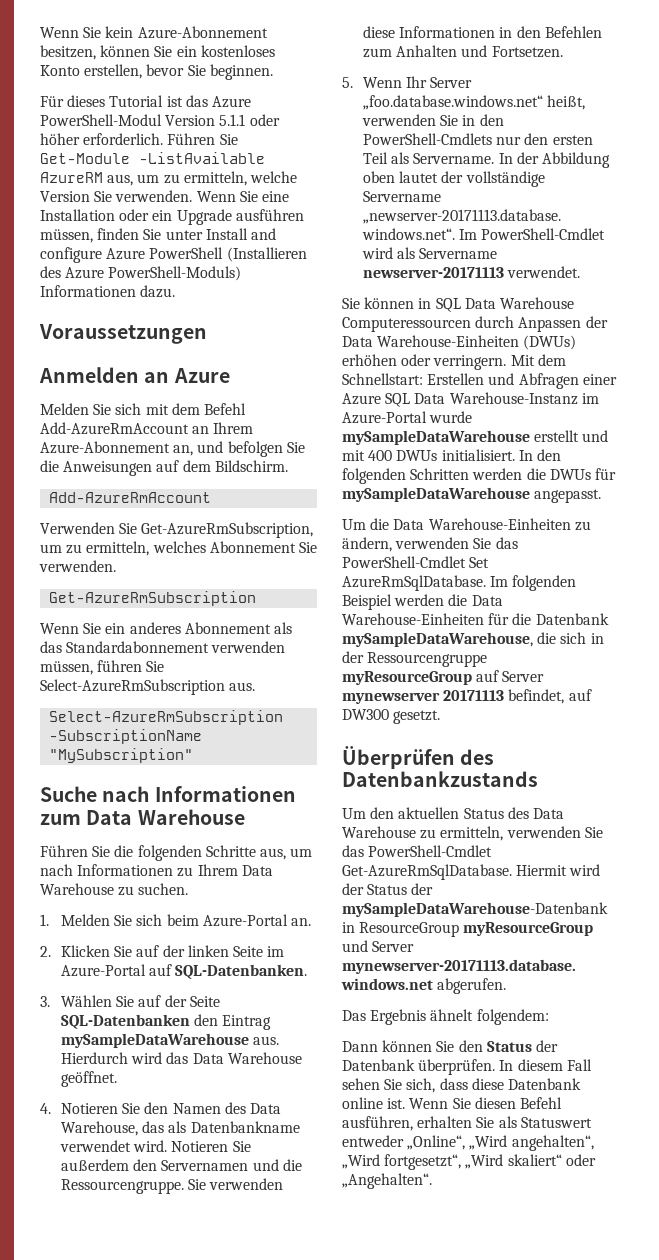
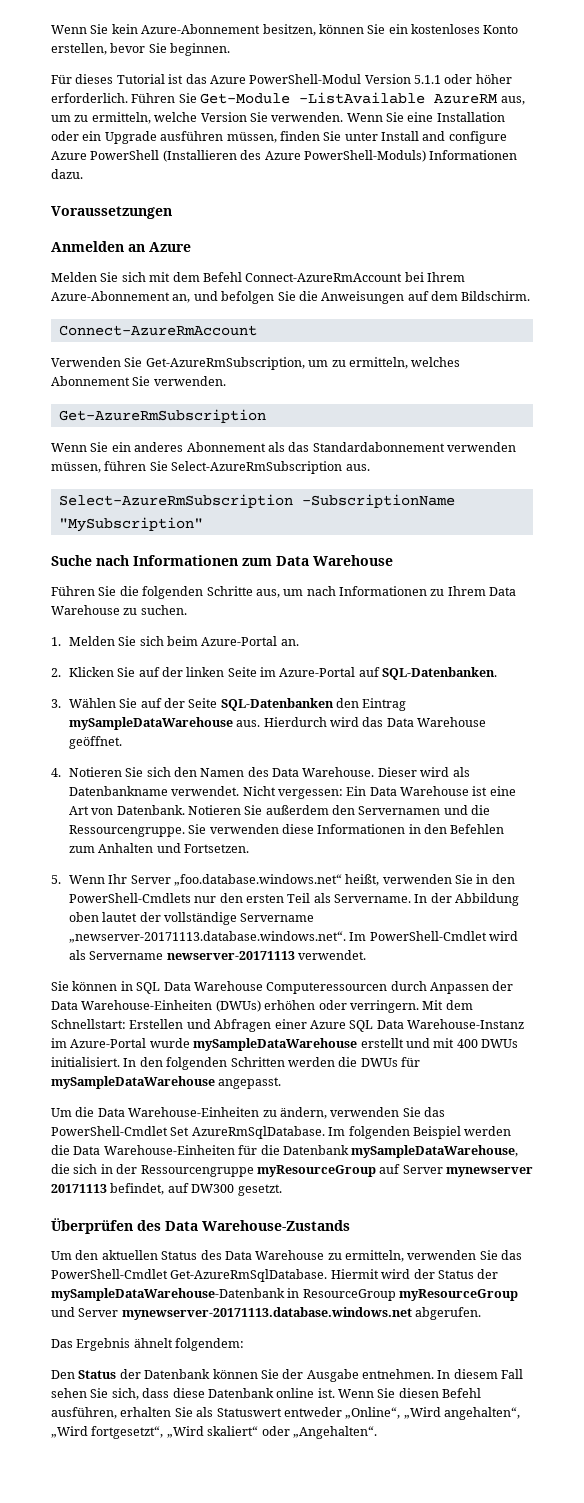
[40,422,210,435] Add-AzureRmAccount an -> [245,272,424,282] Connect-AzureRmAccount bei
[49,492,212,503] Add-AzureRmAccount -> [58,325,257,336] Connect-AzureRmAccount
(141, 1108) none -> [146,767,171,777] sich
[60,1121,300,1136] [59,1140,168,1152] Warehouse, das als Datenbankname verwendet wird. -> [302,767,470,777] [68,786,516,799] [68,805,185,815] Warehouse. Dieser wird als Datenbankname verwendet. Nicht vergessen: Ein Data Warehouse ist eine Art von Datenbank.
[342,771,538,787] Datenbankzustands -> [165,1220,350,1231] Data Warehouse-Zustands
[342,1040,558,1052] [342,1059,496,1075] Dann können Sie den Status der Datenbank überprüfen. -> [51,1369,434,1382] Den Status der Datenbank können Sie der Ausgabe entnehmen.

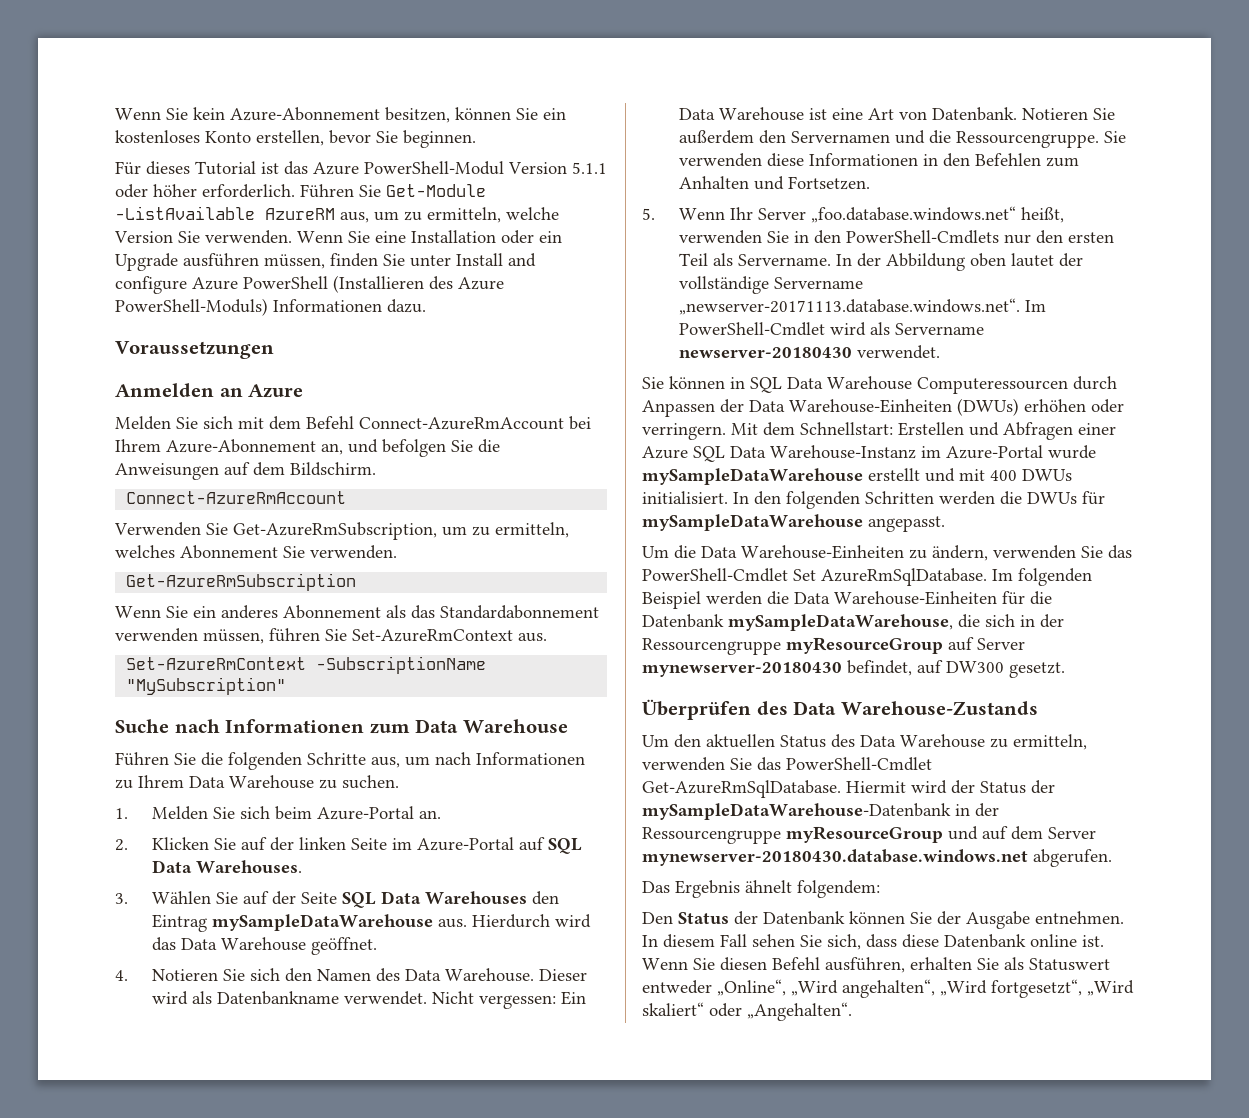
[171,461,343,474] Select-AzureRmSubscription -> [352,629,513,642] Set-AzureRmContext
[58,494,293,508] Select-AzureRmSubscription -> [126,657,307,670] Set-AzureRmContext
[382,667,498,680] SQL-Datenbanken. -> [547,838,582,854] [151,860,302,874] SQL Data Warehouses.
[220,698,334,711] SQL-Datenbanken -> [341,891,527,908] SQL Data Warehouses
[166,951,295,960] newserver-20171113 -> [678,347,852,358] newserver-20180430
[446,1167,533,1177] [51,1184,107,1193] mynewserver 20171113 -> [642,662,842,677] mynewserver-20180430
[302,1289,519,1301] [51,1307,412,1320] ResourceGroup myResourceGroup und Server mynewserver-20171113.database.windows.net -> [975,803,999,817] [642,826,1096,844] [642,849,1028,866] der Ressourcengruppe myResourceGroup und auf dem Server mynewserver-20180430.database.windows.net

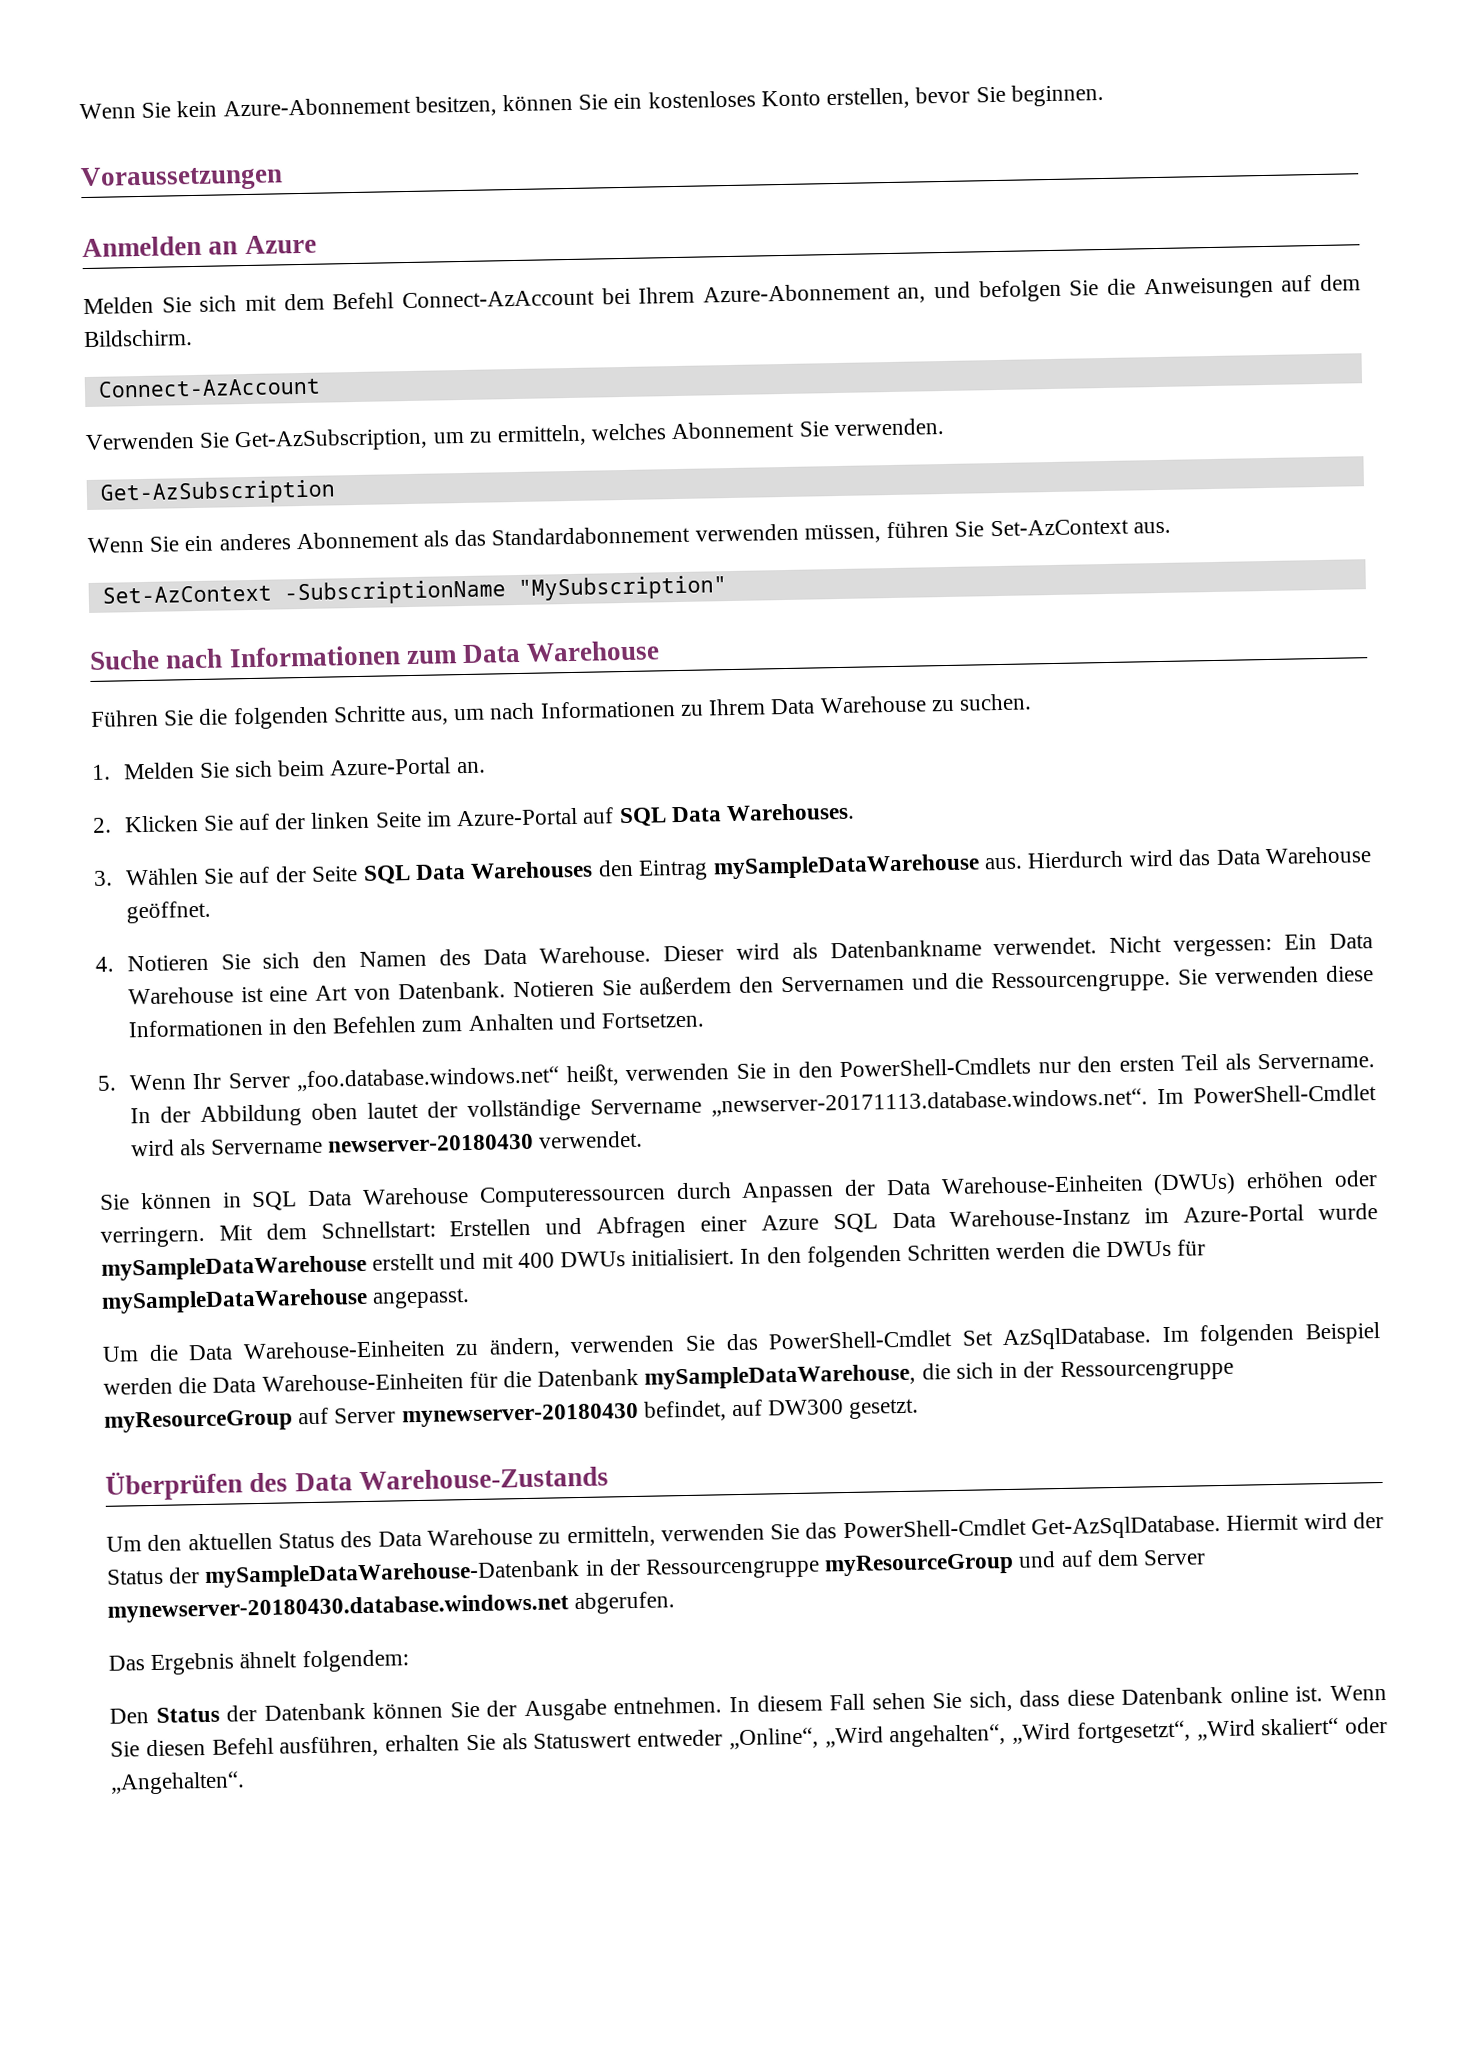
[115,161,607,175] [115,184,486,198] [115,206,559,223] [114,230,562,244] [115,253,536,271] [115,275,504,294] [115,298,426,316] // Für dieses Tutorial ist das Azure PowerShell-Modul Version 5.1.1 oder höher erforderlich. Führen Sie Get-Module -ListAvailable AzureRM aus, um zu ermitteln, welche Version Sie verwenden. Wenn Sie eine Installation oder ein Upgrade ausführen müssen, finden Sie unter Install and configure Azure PowerShell (Installieren des Azure PowerShell-Moduls) Informationen dazu. -> (1104, 95) none
[359,417,564,430] Connect-AzureRmAccount -> [401,289,595,309] Connect-AzAccount
[126,491,347,504] Connect-AzureRmAccount -> [97,377,321,398] Connect-AzAccount
[233,522,437,540] Get-AzureRmSubscription, -> [234,427,429,453] Get-AzSubscription,
[126,573,357,591] Get-AzureRmSubscription -> [99,479,336,506] Get-AzSubscription
[352,629,513,642] Set-AzureRmContext -> [989,518,1129,537] Set-AzContext
[126,657,307,670] Set-AzureRmContext -> [101,584,272,604] Set-AzContext
[821,568,987,586] AzureRmSqlDatabase. -> [1002,1326,1153,1351] AzSqlDatabase.
[642,780,841,798] Get-AzureRmSqlDatabase. -> [1031,1515,1222,1540] Get-AzSqlDatabase.

